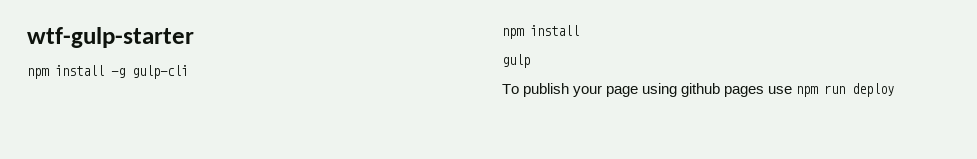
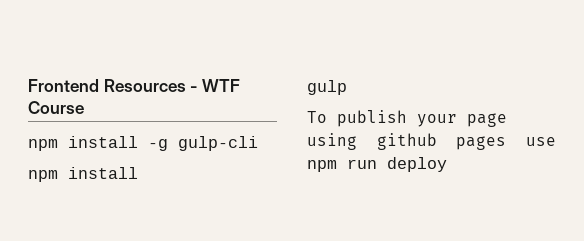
[27,27,194,48] wtf-gulp-starter -> [28,79,240,92] [28,101,84,114] Frontend Resources - WTF Course

